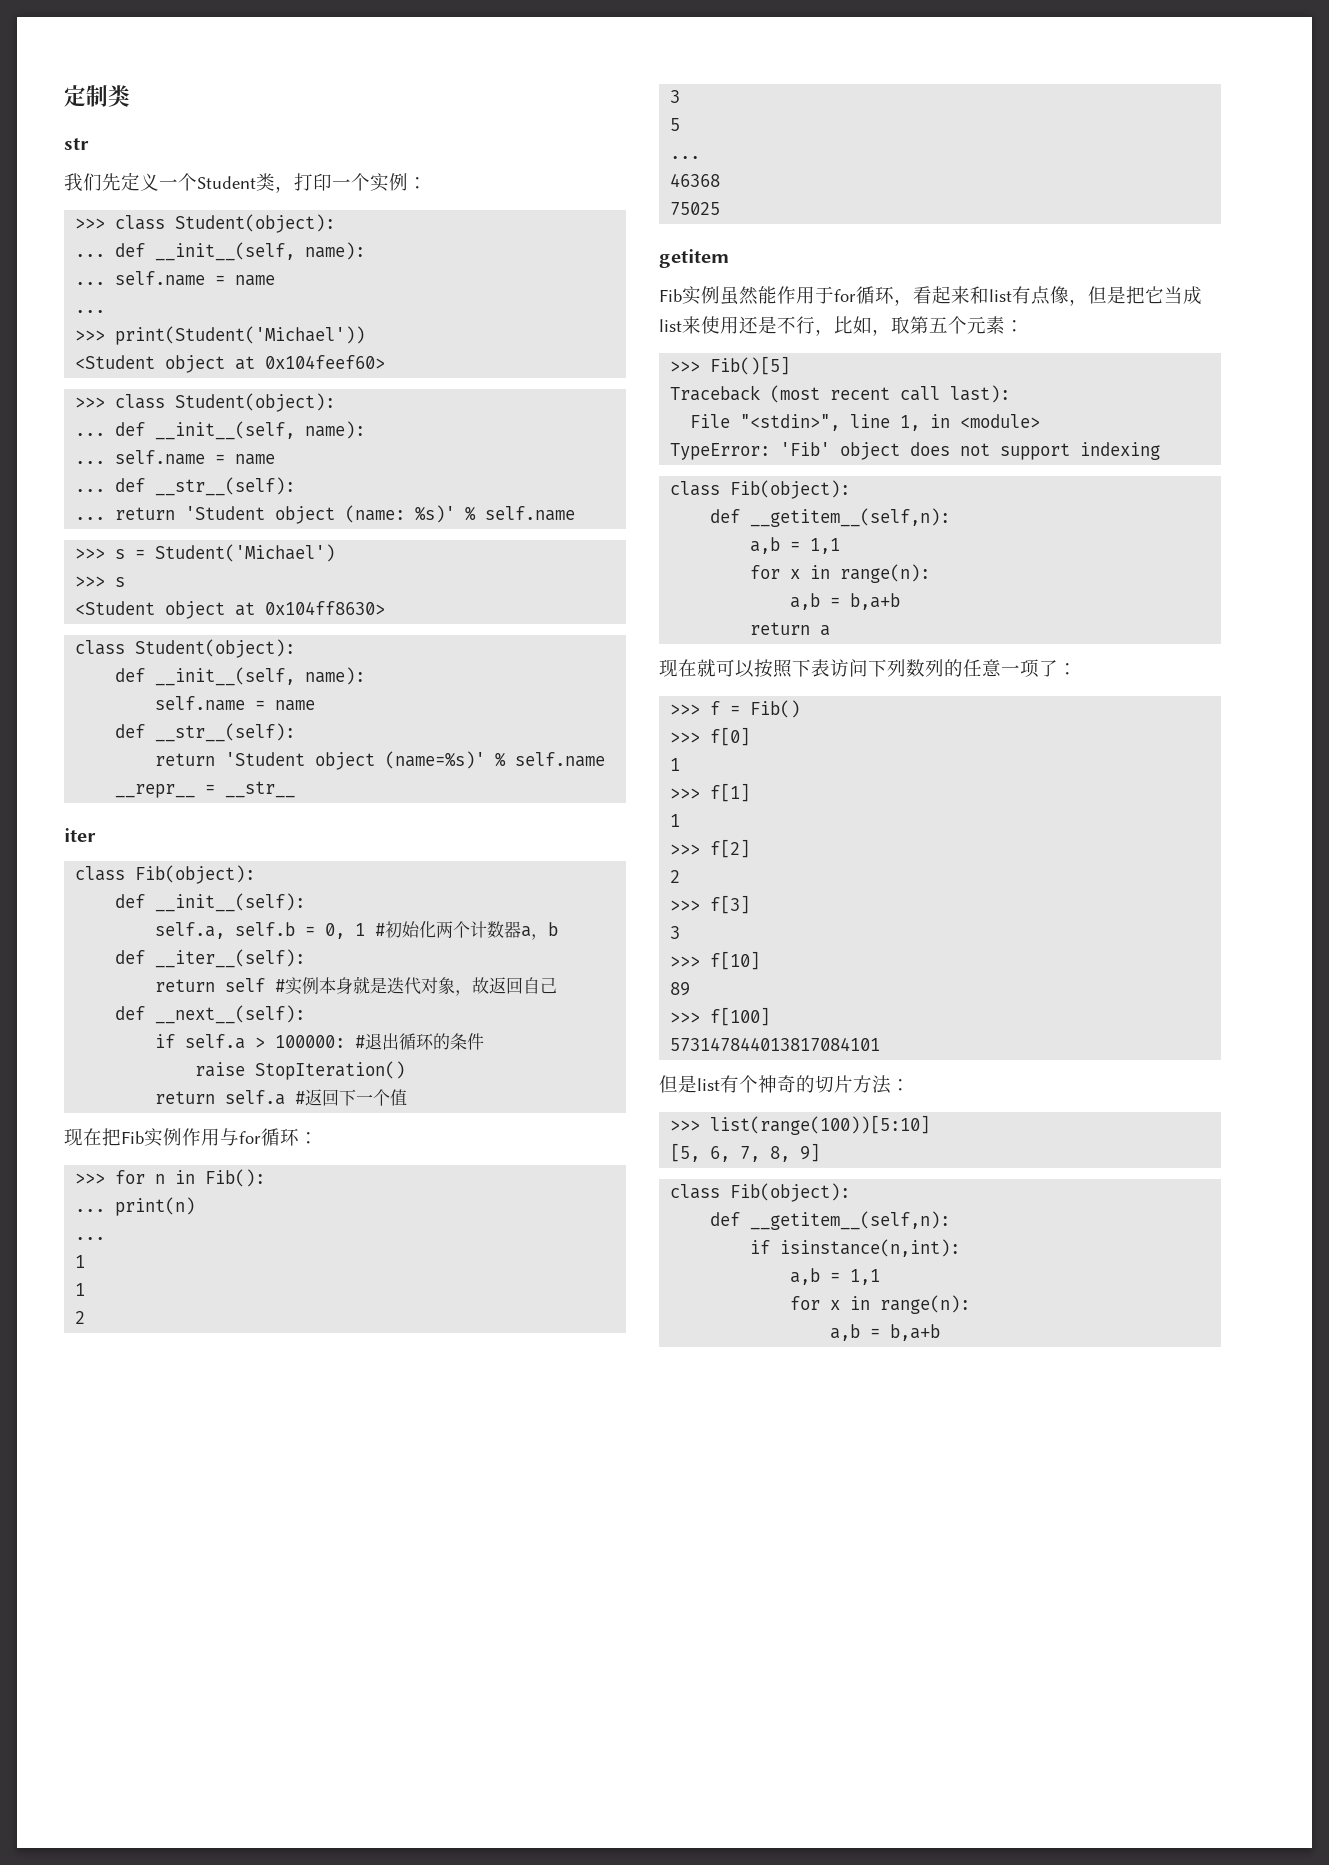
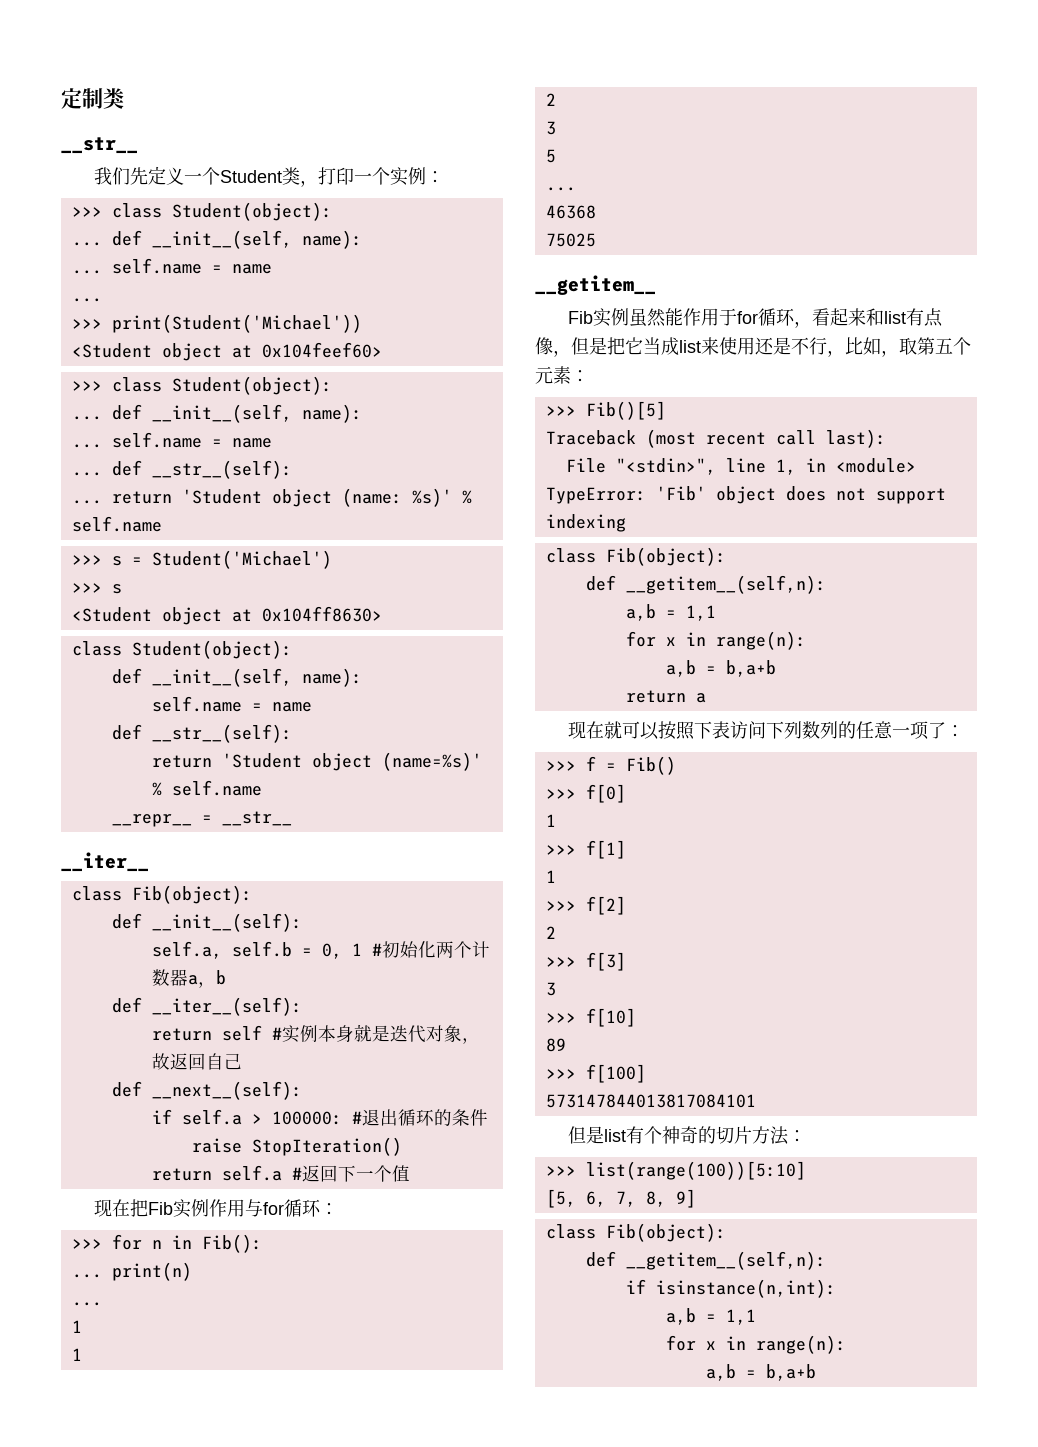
[64,137,89,150] str -> [61,137,138,154] __str__
[64,828,96,842] iter -> [61,852,149,872] __iter__
[659,249,729,268] getitem -> [535,275,656,295] __getitem__

